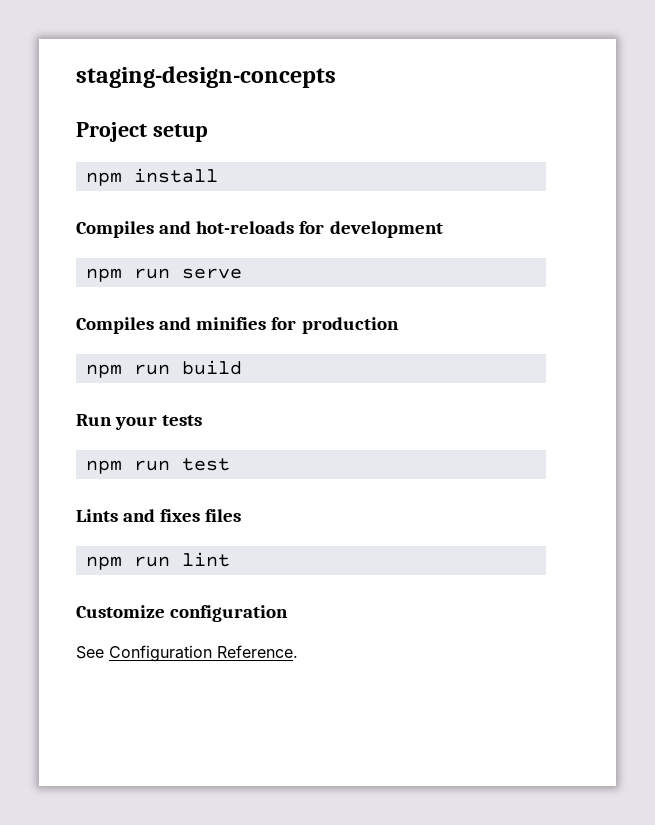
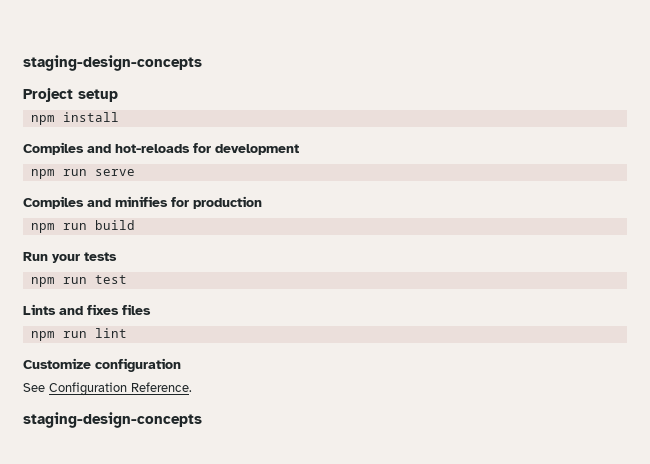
(298, 651) none -> [23,412,202,428] // staging-design-concepts

